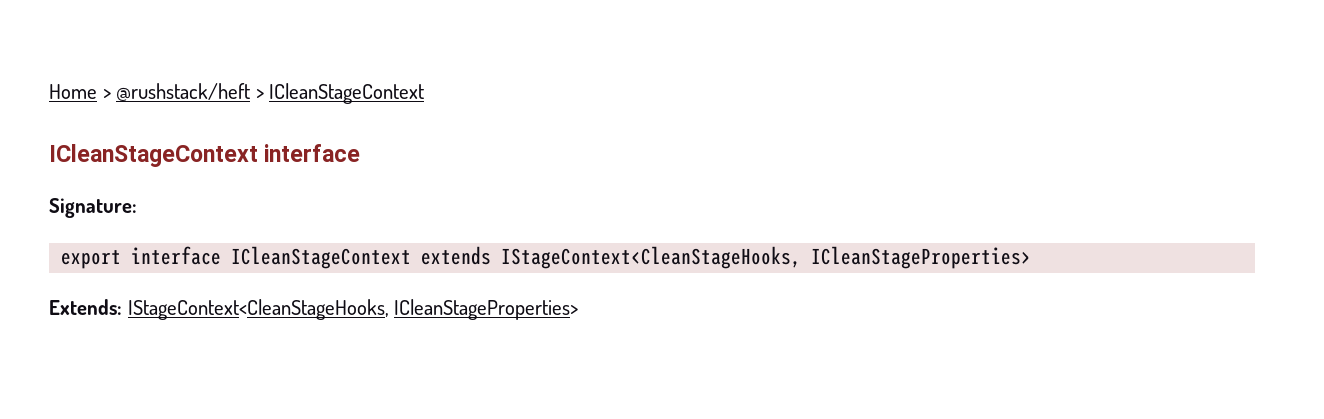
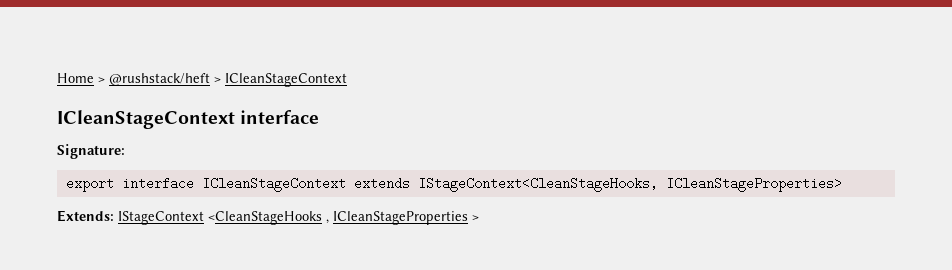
[127,299,579,320] IStageContext<CleanStageHooks, ICleanStageProperties> -> [118,211,479,225] IStageContext <CleanStageHooks , ICleanStageProperties >

